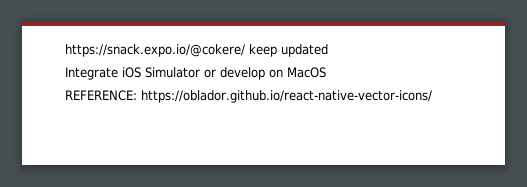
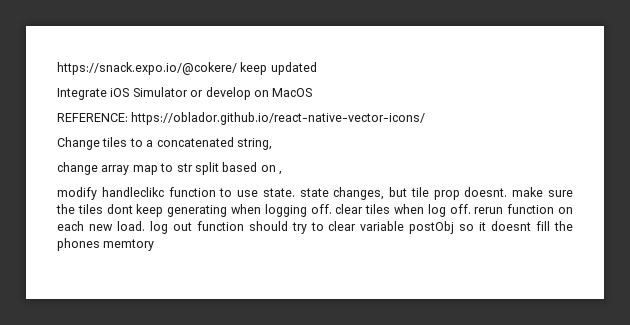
(432, 96) none -> [57,137,272,150] [57,162,282,175] [57,187,573,200] [56,204,574,217] [57,221,573,234] [57,238,155,251] // Change tiles to a concatenated string, // change array map to str split based on , // modify handleclikc function to use state. state changes, but tile prop doesnt. make sure the tiles dont keep generating when logging off. clear tiles when log off. rerun function on each new load. log out function should try to clear variable postObj so it doesnt fill the phones memtory

